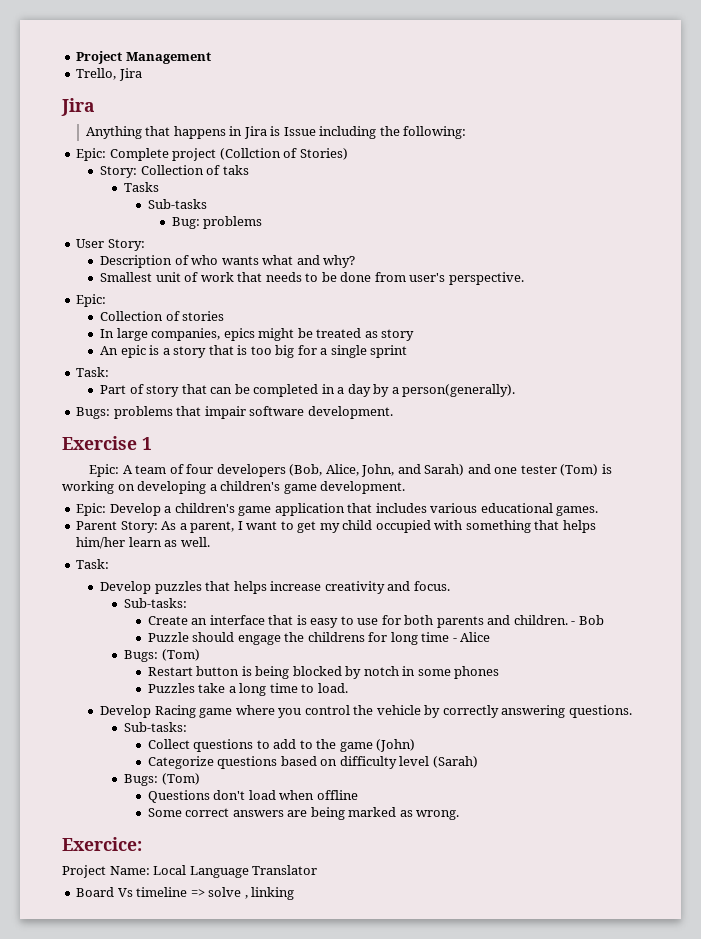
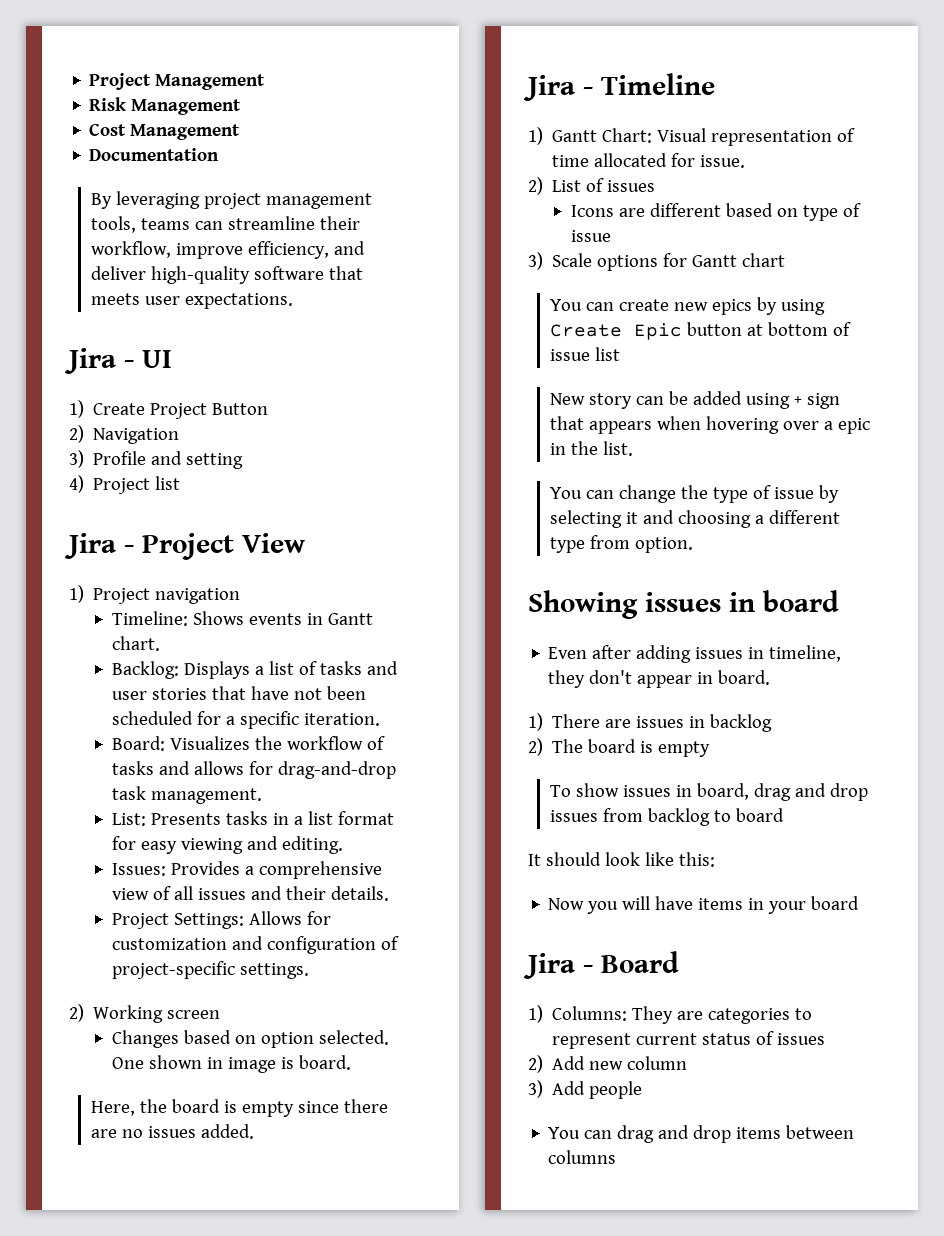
[76,68,142,81] [61,98,94,116] [85,126,467,139] [76,148,348,161] [100,165,249,178] [124,182,160,192] [147,199,207,209] [171,216,263,229] [76,239,145,251] [100,255,356,268] [100,272,524,285] [76,294,107,307] [100,311,225,321] [100,328,415,341] [100,345,408,358] [76,367,110,377] [100,384,516,397] [76,406,393,419] [62,436,152,450] [89,464,612,477] [62,481,406,494] [76,503,599,516] [76,520,596,533] [76,537,210,549] [76,559,110,569] [100,581,450,594] [124,598,188,608] [147,615,604,628] [147,632,491,645] [124,649,200,662] [147,666,500,679] [147,683,348,696] [100,705,632,718] [124,722,188,732] [147,739,416,752] [147,756,478,769] [124,773,200,786] [147,790,358,803] [147,807,460,820] [62,837,142,851] [62,865,318,878] [76,887,295,900] Trello, Jira // Jira // Anything that happens in Jira is Issue including the following: // Epic: Complete project (Collction of Stories) // Story: Collection of taks // Tasks // Sub-tasks // Bug: problems // User Story: // Description of who wants what and why? // Smallest unit of work that needs to be done from user's perspective. // Epic: // Collection of stories // In large companies, epics might be treated as story // An epic is a story that is too big for a single sprint // Task: // Part of story that can be completed in a day by a person(generally). // Bugs: problems that impair software development. // Exercise 1 // Epic: A team of four developers (Bob, Alice, John, and Sarah) and one tester (Tom) is working on developing a children's game development. // Epic: Develop a children's game application that includes various educational games. // Parent Story: As a parent, I want to get my child occupied with something that helps him/her learn as well. // Task: // Develop puzzles that helps increase creativity and focus. // Sub-tasks: // Create an interface that is easy to use for both parents and children. - Bob // Puzzle should engage the childrens for long time - Alice // Bugs: (Tom) // Restart button is being blocked by notch in some phones // Puzzles take a long time to load. // Develop Racing game where you control the vehicle by correctly answering questions. // Sub-tasks: // Collect questions to add to the game (John) // Categorize questions based on difficulty level (Sarah) // Bugs: (Tom) // Questions don't load when offline // Some correct answers are being marked as wrong. // Exercice: // Project Name: Local Language Translator // Board Vs timeline => solve , linking -> [89,97,242,115] [89,123,241,140] [89,148,220,161] [91,191,373,209] [91,216,361,233] [91,241,366,259] [91,266,364,284] [91,293,294,309] [64,348,172,374] [69,400,269,419] [69,425,180,444] [69,450,244,469] [69,475,181,494] [64,533,305,560] [69,585,241,604] [111,611,373,626] [111,636,160,651] [111,661,398,679] [111,686,366,700] [111,711,380,729] [111,736,385,751] [111,761,396,779] [111,786,262,804] [111,811,394,826] [111,836,343,854] [111,861,382,879] [111,886,389,901] [111,911,331,929] [111,936,399,954] [111,961,309,979] [69,1004,221,1023] [111,1030,389,1048] [111,1055,351,1073] [91,1099,389,1117] [91,1124,255,1139] [523,73,715,101] [528,127,856,146] [552,153,746,168] [528,177,656,195] [570,203,861,221] [570,230,611,242] [528,252,786,271] [550,297,826,315] [550,322,852,340] [550,347,621,361] [550,391,841,409] [550,416,871,434] [550,441,634,456] [550,485,840,503] [550,510,841,528] [550,535,694,553] [528,590,839,619] [548,645,842,663] [548,670,771,688] [528,713,773,732] [528,738,711,757] [550,783,869,801] [550,808,785,826] [528,852,715,867] [548,896,860,914] [523,951,679,979] [528,1005,813,1024] [552,1031,826,1049] [528,1055,688,1073] [528,1080,643,1099] [548,1125,855,1143] [548,1150,617,1164] Risk Management // Cost Management // Documentation // By leveraging project management tools, teams can streamline their workflow, improve efficiency, and deliver high-quality software that meets user expectations. // Jira - UI // 1) Create Project Button // 2) Navigation // 3) Profile and setting // 4) Project list // Jira - Project View // 1) Project navigation // Timeline: Shows events in Gantt chart. // Backlog: Displays a list of tasks and user stories that have not been scheduled for a specific iteration. // Board: Visualizes the workflow of tasks and allows for drag-and-drop task management. // List: Presents tasks in a list format for easy viewing and editing. // Issues: Provides a comprehensive view of all issues and their details. // Project Settings: Allows for customization and configuration of project-specific settings. // 2) Working screen // Changes based on option selected. One shown in image is board. // Here, the board is empty since there are no issues added. // Jira - Timeline // 1) Gantt Chart: Visual representation of time allocated for issue. // 2) List of issues // Icons are different based on type of issue // 3) Scale options for Gantt chart // You can create new epics by using Create Epic button at bottom of issue list // New story can be added using + sign that appears when hovering over a epic in the list. // You can change the type of issue by selecting it and choosing a different type from option. // Showing issues in board // Even after adding issues in timeline, they don't appear in board. // 1) There are issues in backlog // 2) The board is empty // To show issues in board, drag and drop issues from backlog to board // It should look like this: // Now you will have items in your board // Jira - Board // 1) Columns: They are categories to represent current status of issues // 2) Add new column // 3) Add people // You can drag and drop items between columns

